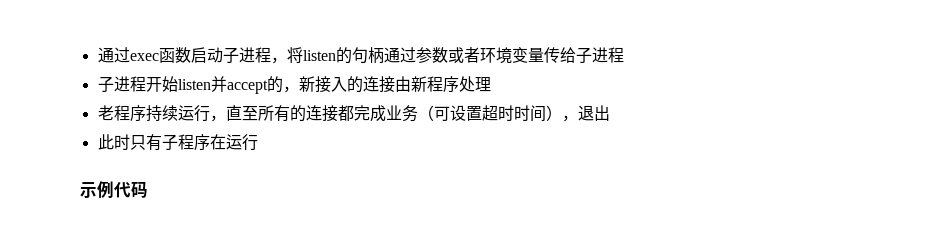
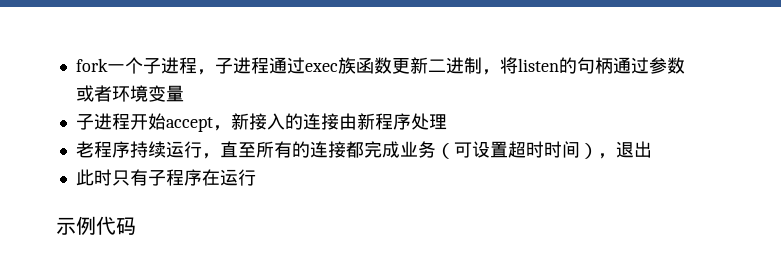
[97,47,271,64] 通过exec函数启动子进程 -> [75,57,482,75] fork一个子进程，子进程通过exec族函数更新二进制
[543,47,624,64] 传给子进程 -> (184, 93) none
[177,76,283,94] listen并accept的 -> [165,117,213,132] accept

